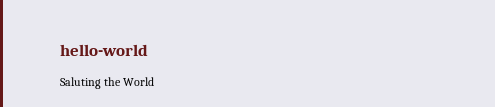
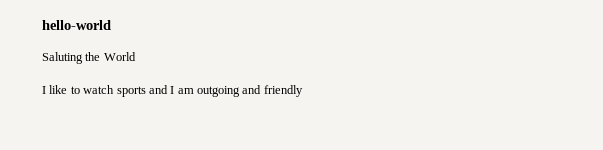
(155, 81) none -> [42,85,303,97] // I like to watch sports and I am outgoing and friendly

